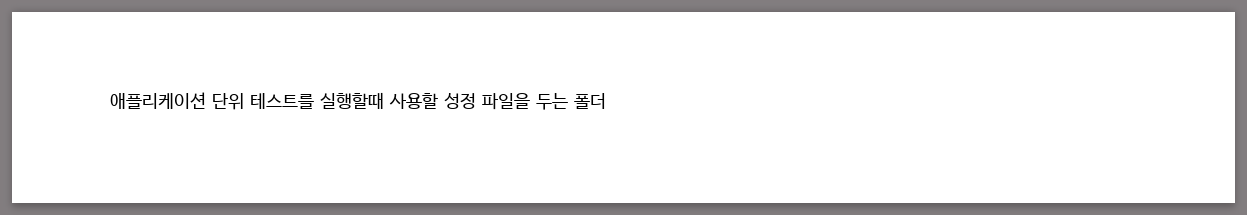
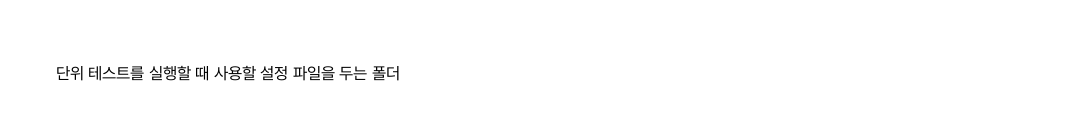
[110,92,206,109] 애플리케이션 -> (56, 73) none
[320,92,476,109] 실행할때 사용할 성정 -> [148,65,289,81] 실행할 때 사용할 설정

